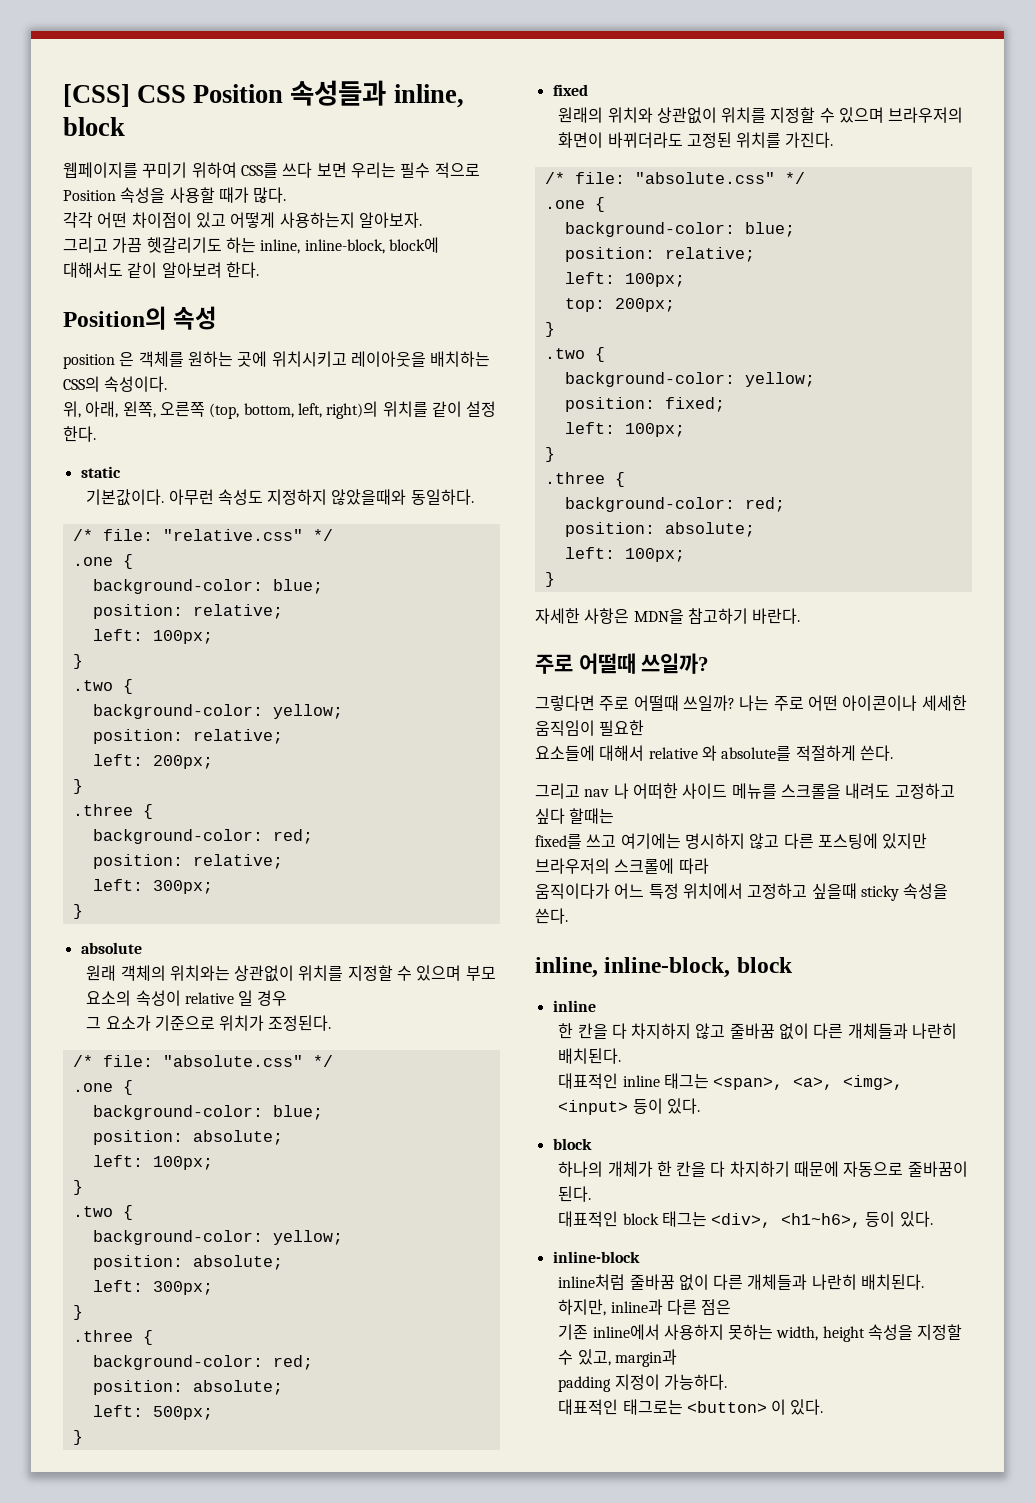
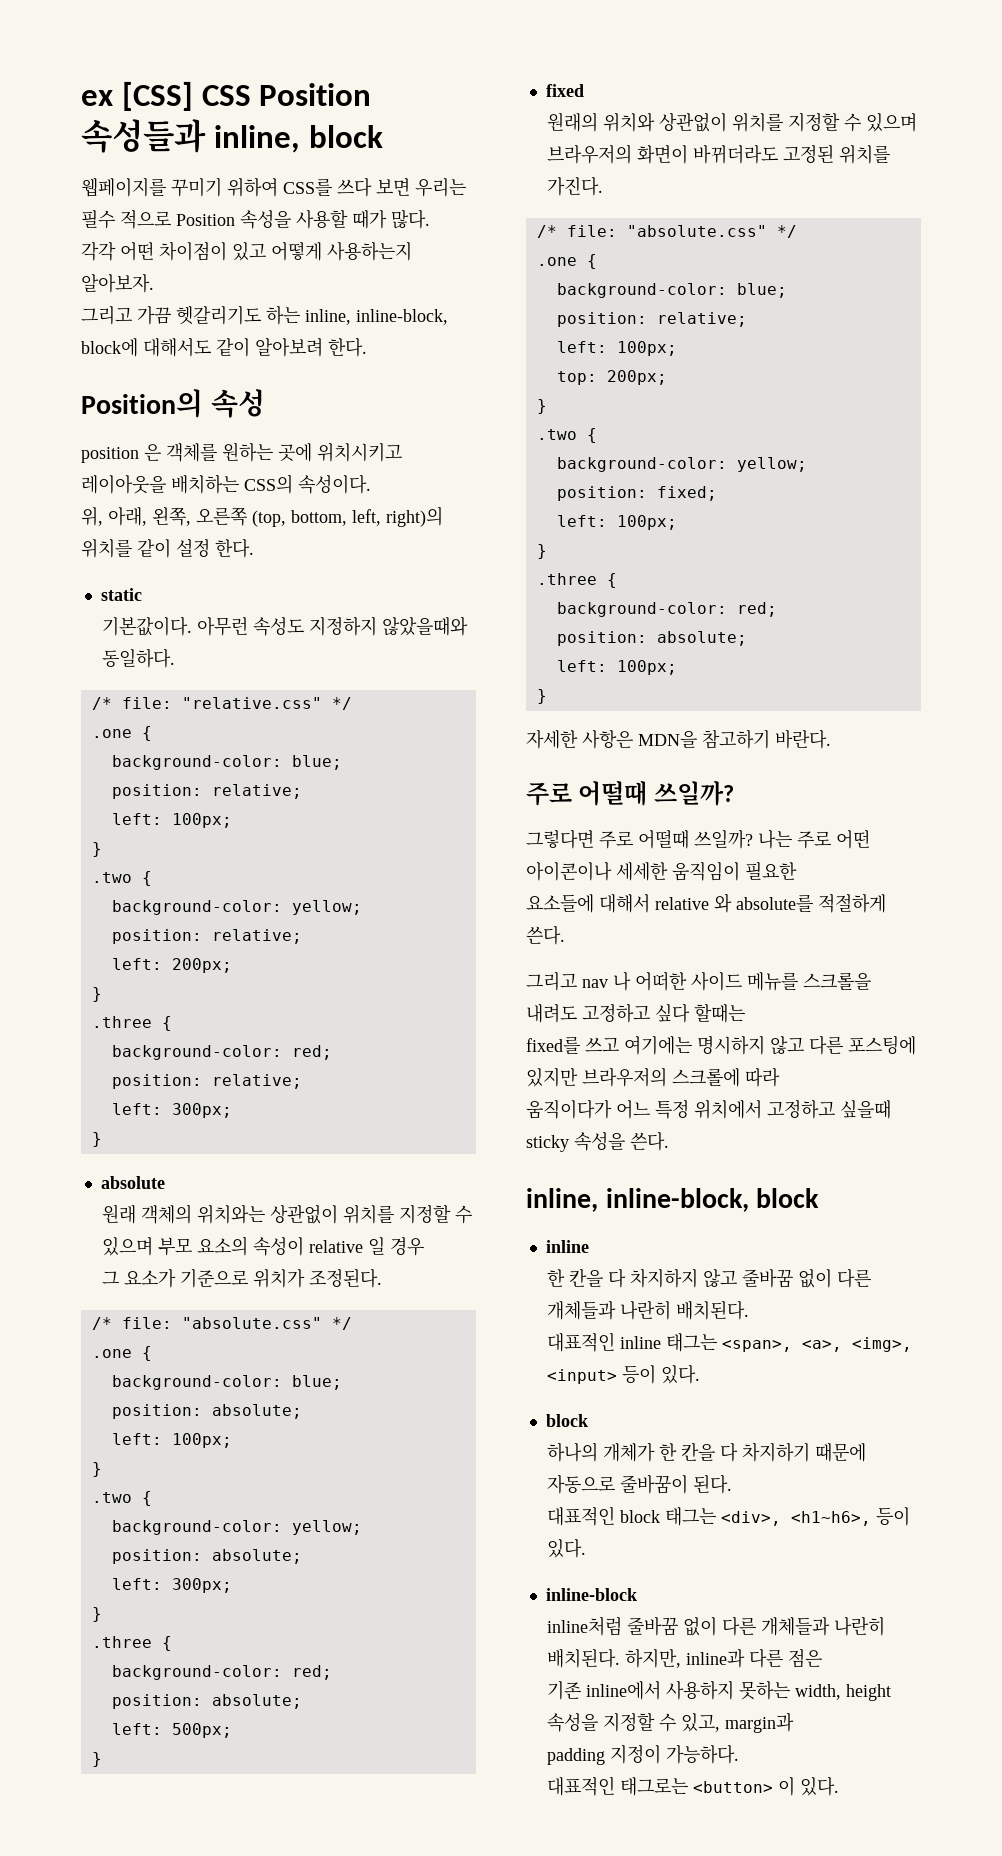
(63, 95) none -> [81,90,113,106] ex

